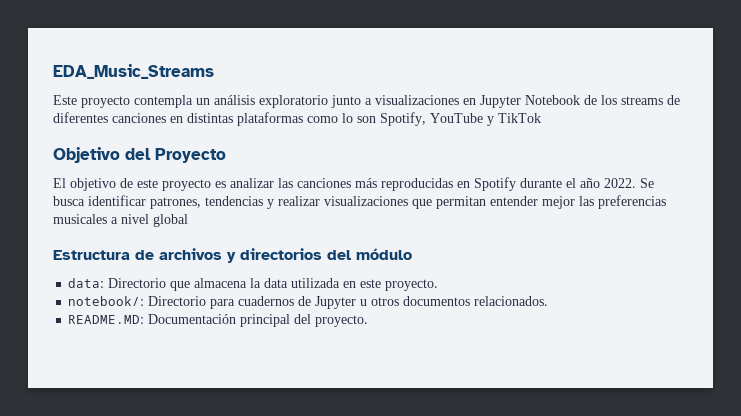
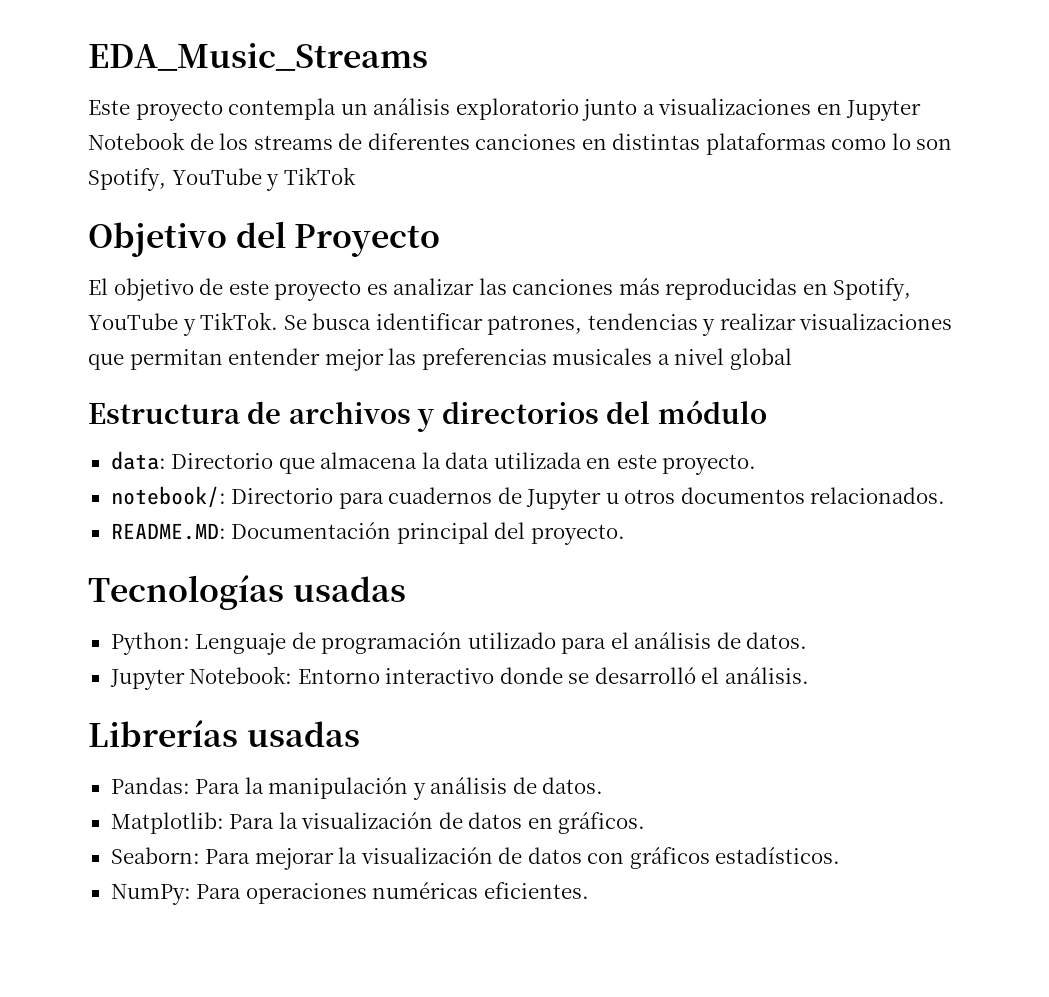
[474,177,636,191] Spotify durante el año 2022. -> [833,278,912,301] [88,312,279,336] Spotify, YouTube y TikTok.
(369, 321) none -> [88,575,406,610] [110,632,808,655] [109,666,809,690] [88,720,360,747] [110,777,604,800] [110,812,646,834] [110,847,841,870] [110,882,589,905] // Tecnologías usadas // Python: Lenguaje de programación utilizado para el análisis de datos. // Jupyter Notebook: Entorno interactivo donde se desarrolló el análisis. // Librerías usadas // Pandas: Para la manipulación y análisis de datos. // Matplotlib: Para la visualización de datos en gráficos. // Seaborn: Para mejorar la visualización de datos con gráficos estadísticos. // NumPy: Para operaciones numéricas eficientes.

